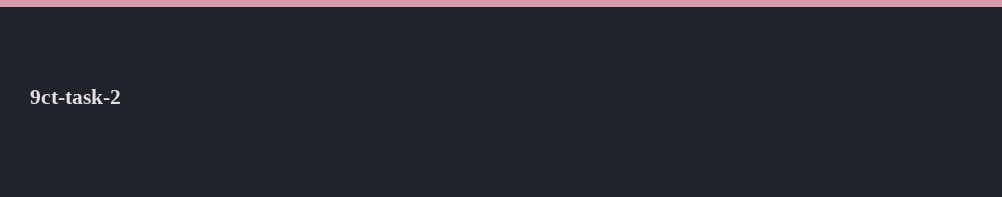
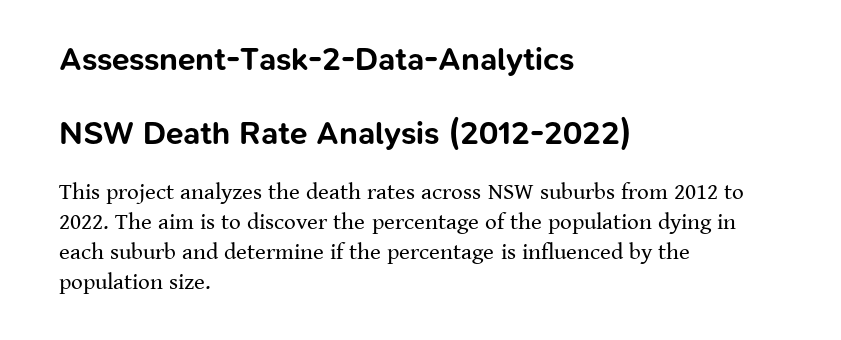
[30,89,121,104] 9ct-task-2 -> [59,47,574,76] [59,116,632,151] [59,182,744,204] [59,212,736,234] [59,242,690,264] [59,272,212,294] Assessnent-Task-2-Data-Analytics // NSW Death Rate Analysis (2012-2022) // This project analyzes the death rates across NSW suburbs from 2012 to 2022. The aim is to discover the percentage of the population dying in each suburb and determine if the percentage is influenced by the population size.

